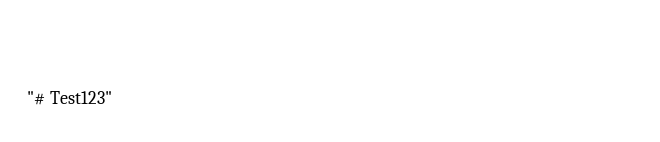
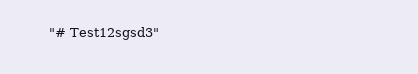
[49,91,112,104] Test123" -> [70,27,159,40] Test12sgsd3"

